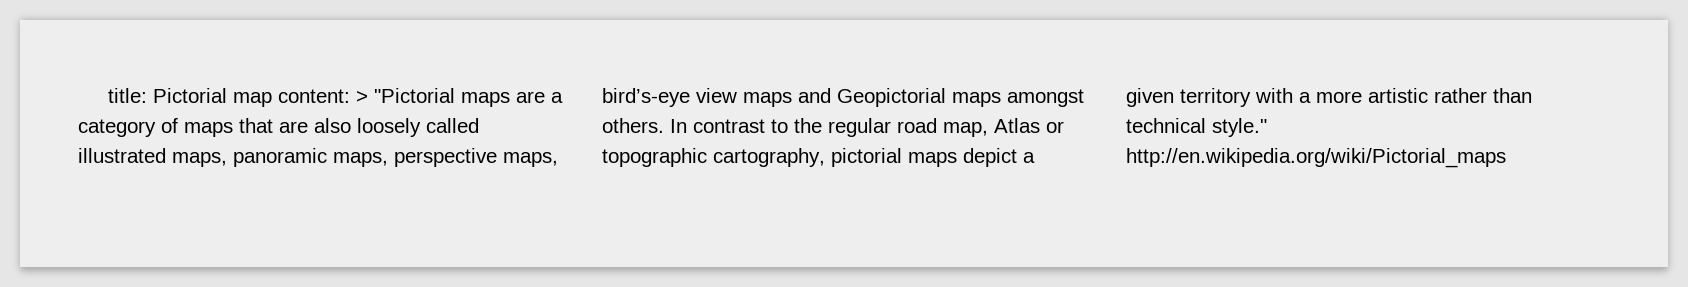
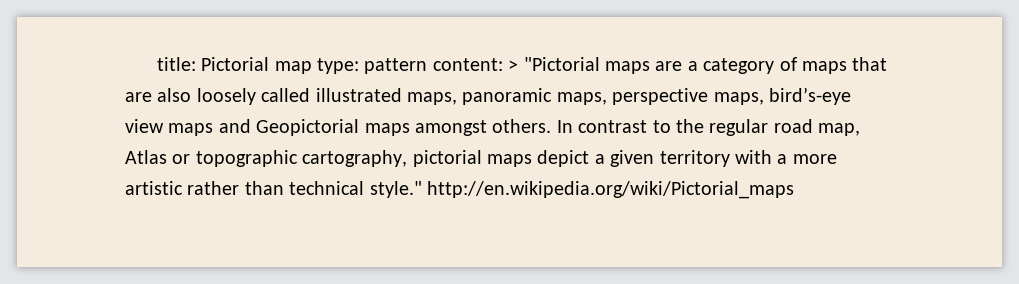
(272, 99) none -> [316,58,428,74] type: pattern

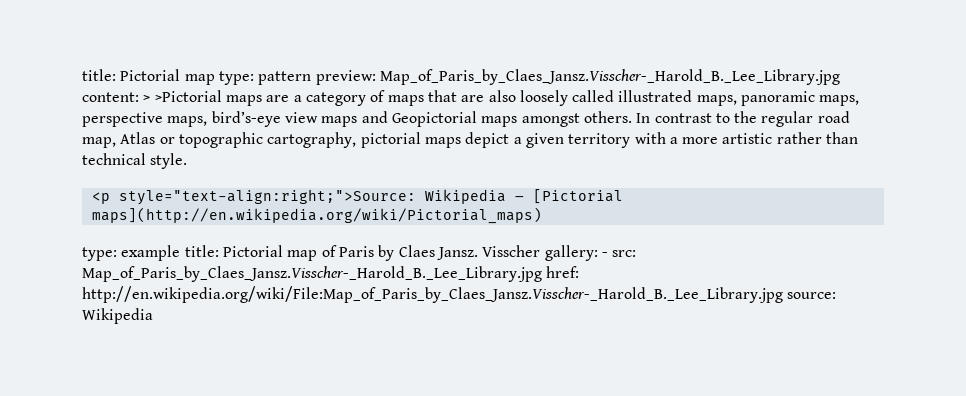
(428, 66) none -> [315,69,840,85] preview: Map_of_Paris_by_Claes_Jansz.Visscher-_Harold_B._Lee_Library.jpg
[523,57,600,71] "Pictorial -> [154,90,222,102] >Pictorial
[369,181,794,199] style." http://en.wikipedia.org/wiki/Pictorial_maps -> [150,153,188,169] [91,189,623,205] [91,207,542,224] [82,245,637,261] [82,266,580,282] [82,286,837,303] [82,308,153,324] style. // <p style="text-align:right;">Source: Wikipedia – [Pictorial maps](http://en.wikipedia.org/wiki/Pictorial_maps) // type: example title: Pictorial map of Paris by Claes Jansz. Visscher gallery: - src: Map_of_Paris_by_Claes_Jansz.Visscher-_Harold_B._Lee_Library.jpg href: http://en.wikipedia.org/wiki/File:Map_of_Paris_by_Claes_Jansz.Visscher-_Harold_B._Lee_Library.jpg source: Wikipedia

